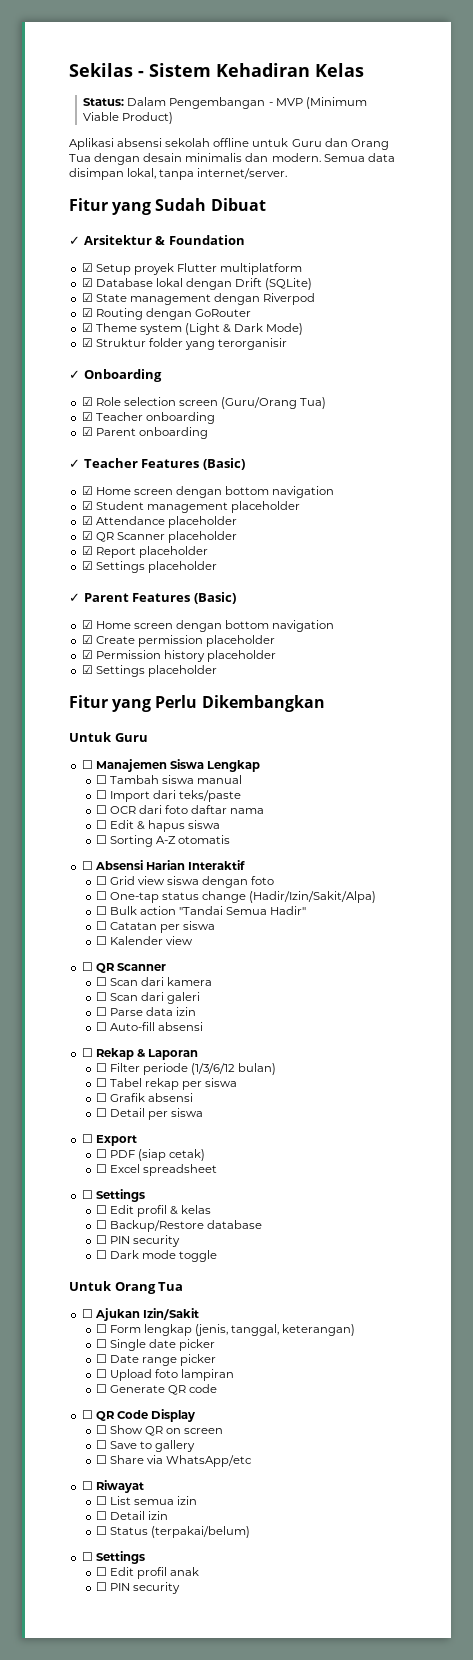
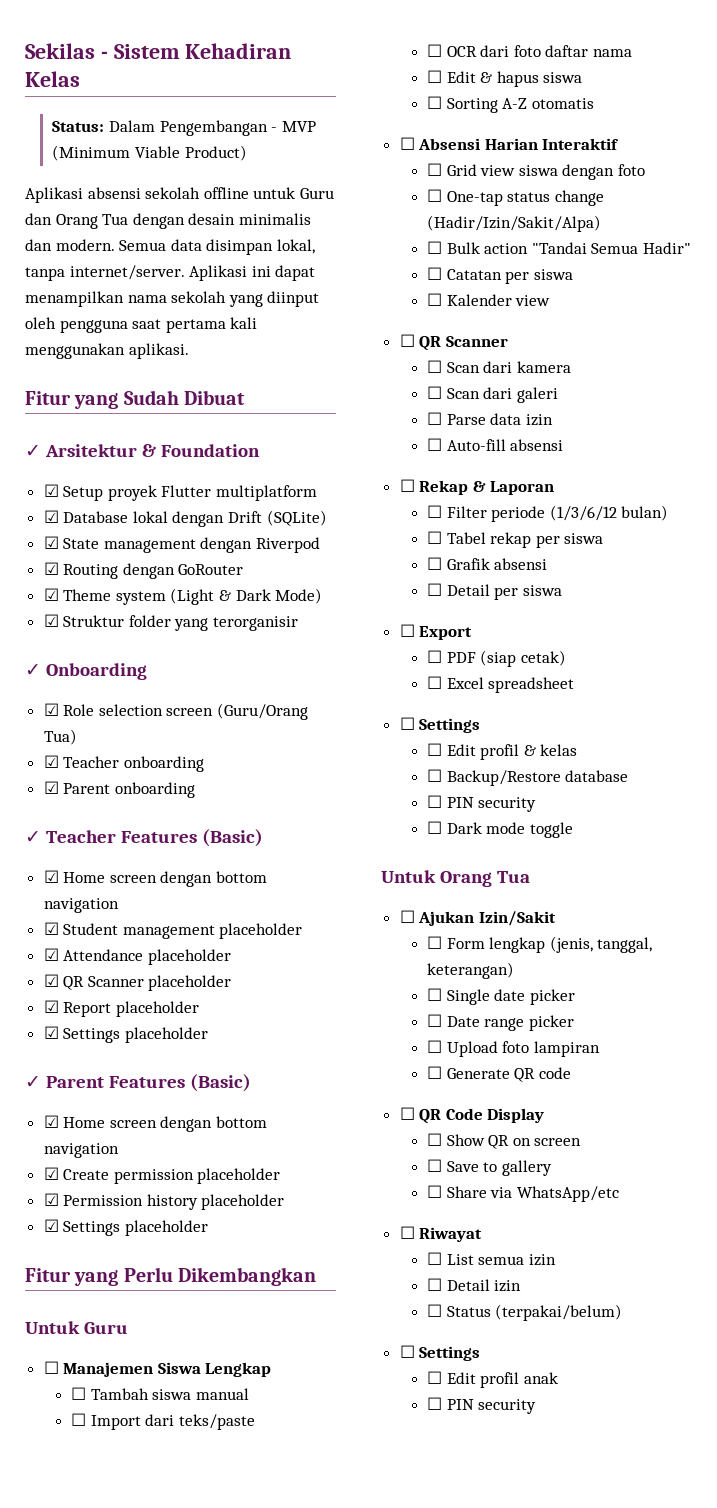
(288, 173) none -> [189,265,316,281] [25,291,320,307] [25,317,258,333] [25,343,189,359] Aplikasi ini dapat menampilkan nama sekolah yang diinput oleh pengguna saat pertama kali menggunakan aplikasi.

